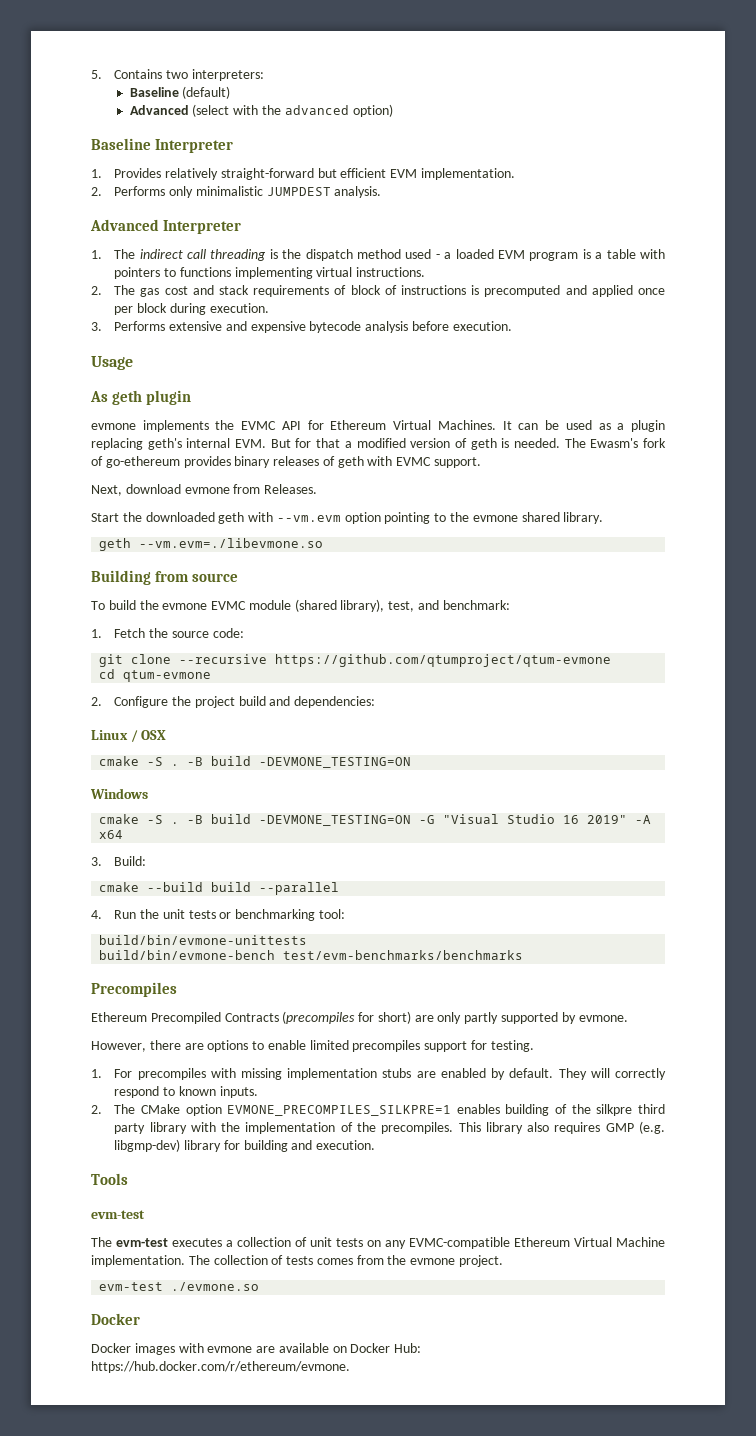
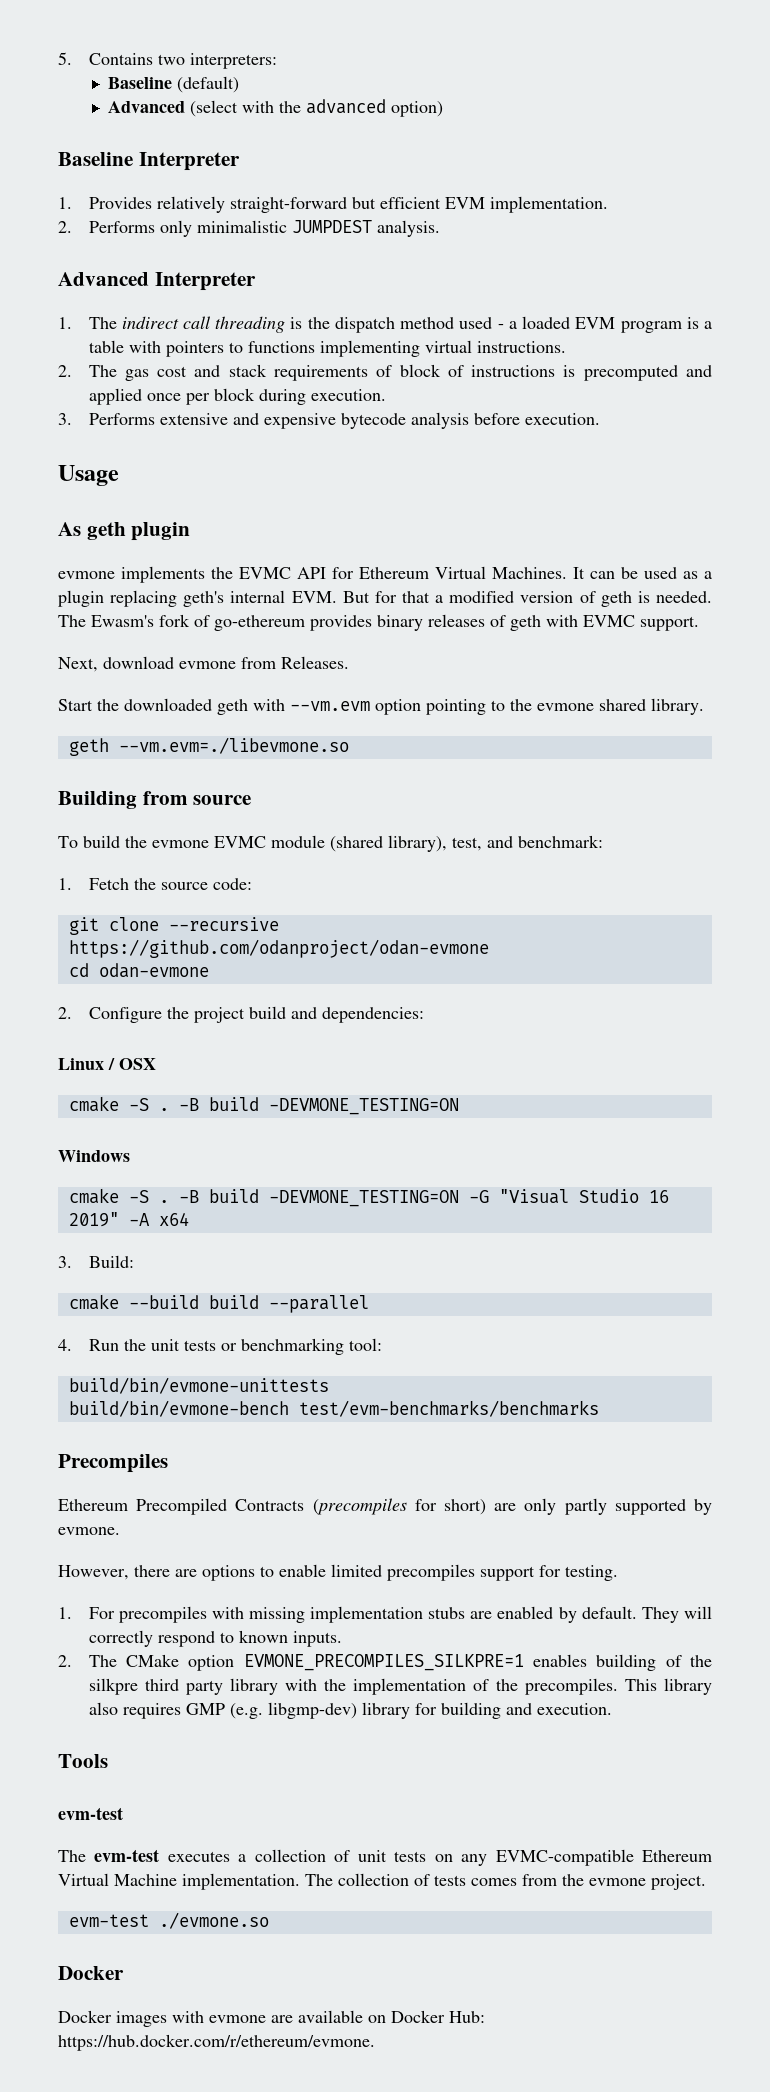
[275,654,612,667] https://github.com/qtumproject/qtum-evmone -> [68,939,489,958] https://github.com/odanproject/odan-evmone
[123,670,212,682] qtum-evmone -> [98,963,209,978] odan-evmone

